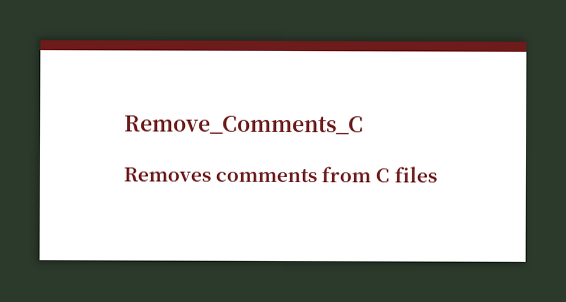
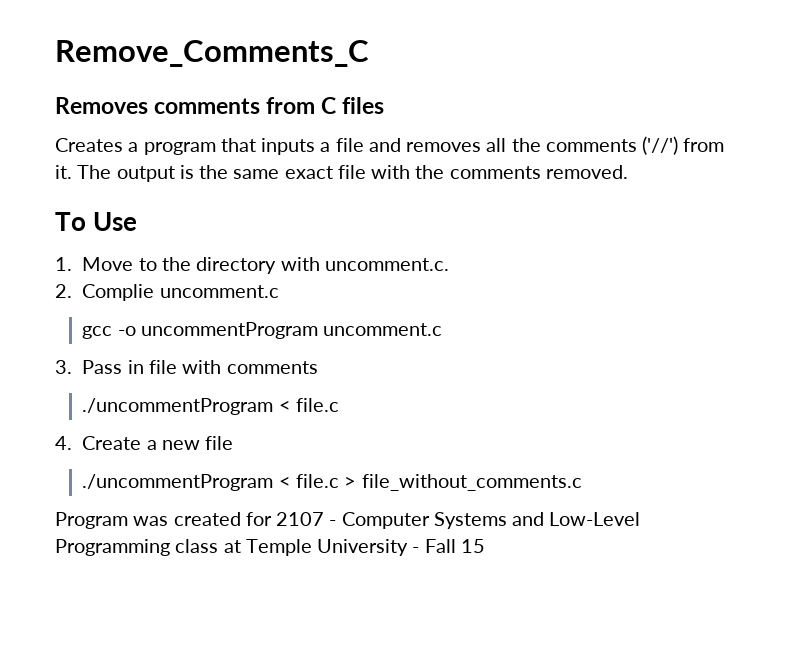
(437, 174) none -> [55,136,725,155] [55,165,628,182] [55,212,138,231] [55,257,449,274] [55,284,279,301] [82,322,443,339] [55,360,318,374] [82,398,339,415] [55,436,234,450] [82,474,582,491] [55,512,641,529] [55,539,485,556] // Creates a program that inputs a file and removes all the comments ('//') from it. The output is the same exact file with the comments removed. // To Use // 1. Move to the directory with uncomment.c. // 2. Complie uncomment.c // gcc -o uncommentProgram uncomment.c // 3. Pass in file with comments // ./uncommentProgram < file.c // 4. Create a new file // ./uncommentProgram < file.c > file_without_comments.c // Program was created for 2107 - Computer Systems and Low-Level Programming class at Temple University - Fall 15

